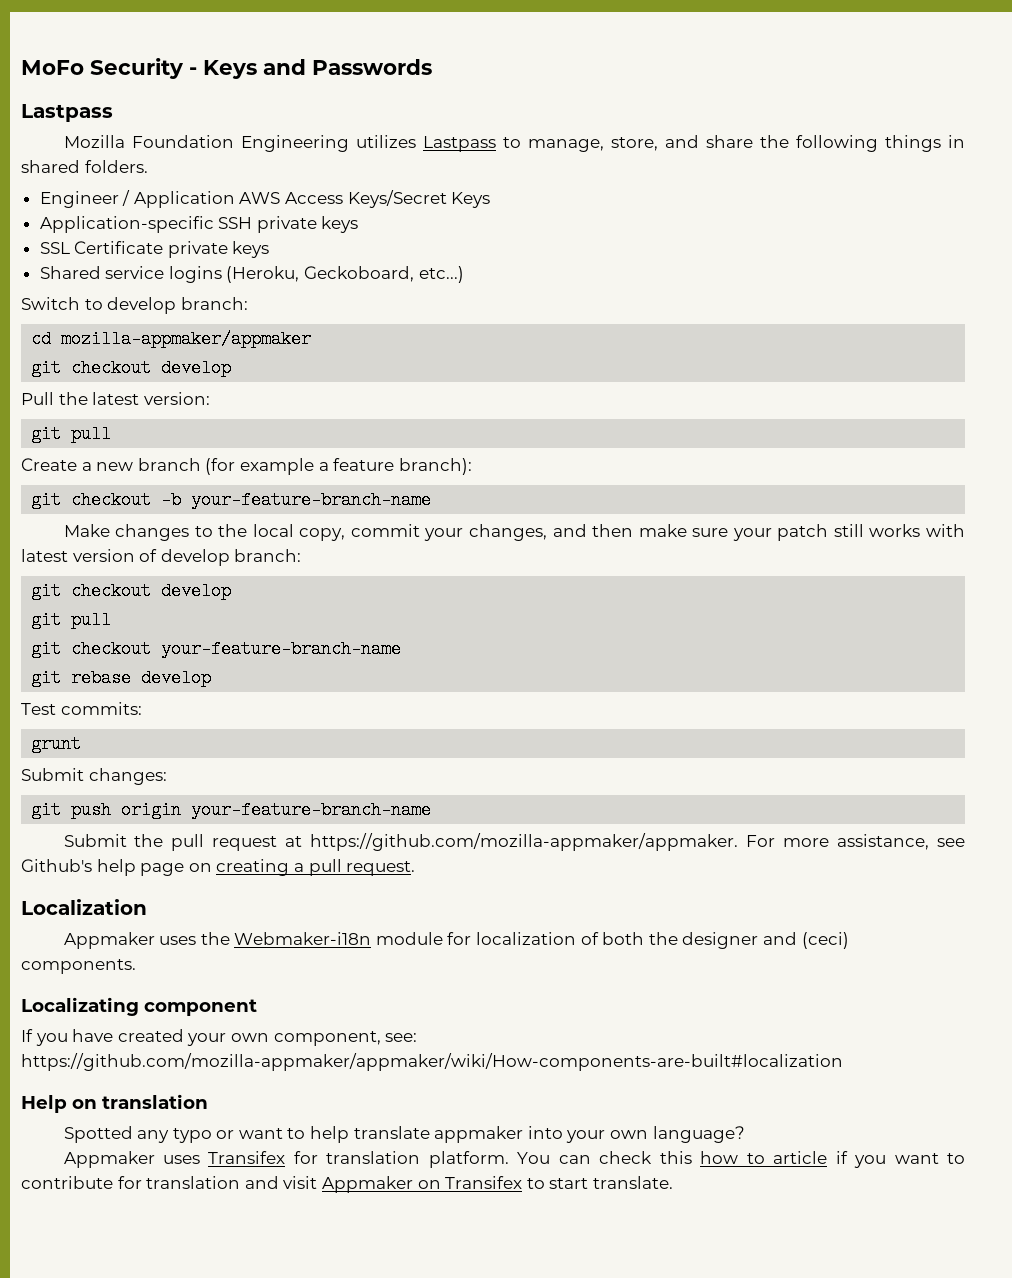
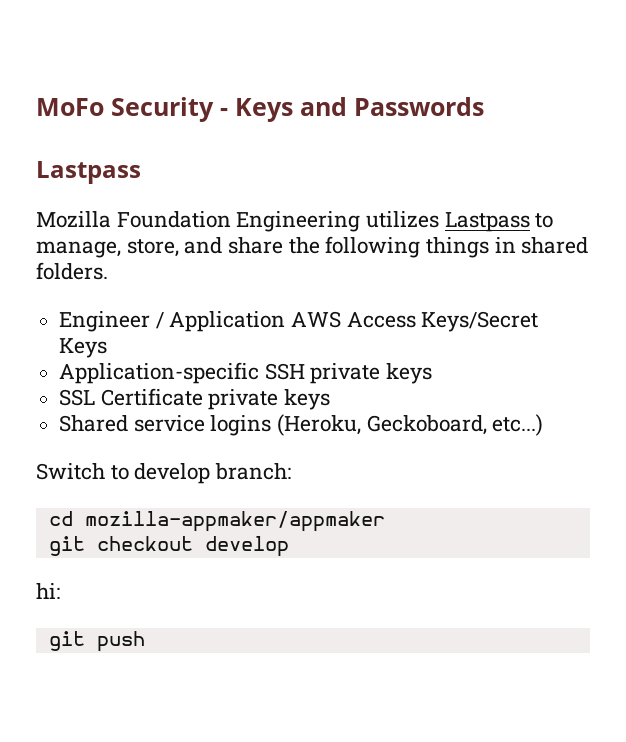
[21,392,210,405] [31,425,112,443] [21,458,472,475] [31,491,432,509] [63,524,966,541] [21,549,302,566] [31,582,232,600] [31,611,112,629] [31,640,402,658] [31,669,212,687] [21,702,142,715] [31,735,82,753] [21,768,167,785] [31,801,432,819] [63,833,965,851] [21,859,416,876] [21,899,147,915] [63,932,849,949] [21,959,136,974] [21,997,257,1016] [21,1029,418,1046] [21,1053,843,1071] [21,1094,208,1113] [63,1126,745,1143] [63,1151,966,1168] [21,1176,673,1193] Pull the latest version: // git pull // Create a new branch (for example a feature branch): // git checkout -b your-feature-branch-name // Make changes to the local copy, commit your changes, and then make sure your patch still works with latest version of develop branch: // git checkout develop // git pull // git checkout your-feature-branch-name // git rebase develop // Test commits: // grunt // Submit changes: // git push origin your-feature-branch-name // Submit the pull request at https://github.com/mozilla-appmaker/appmaker. For more assistance, see Github's help page on creating a pull request. // Localization // Appmaker uses the Webmaker-i18n module for localization of both the designer and (ceci) components. // Localizating component // If you have created your own component, see: https://github.com/mozilla-appmaker/appmaker/wiki/How-components-are-built#localization // Help on translation // Spotted any typo or want to help translate appmaker into your own language? // Appmaker uses Transifex for translation platform. You can check this how to article if you want to contribute for translation and visit Appmaker on Transifex to start translate. -> [36,583,60,599] [48,631,145,652] hi: // git push

